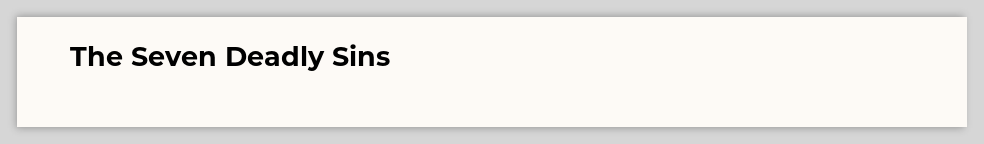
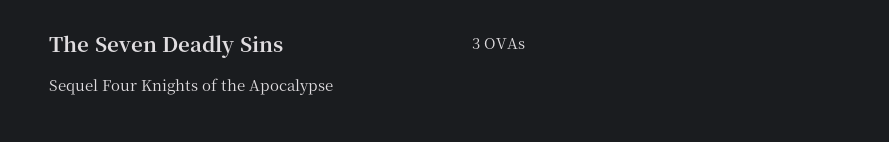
(390, 55) none -> [49,78,334,95] [472,38,526,49] // Sequel Four Knights of the Apocalypse // 3 OVAs

